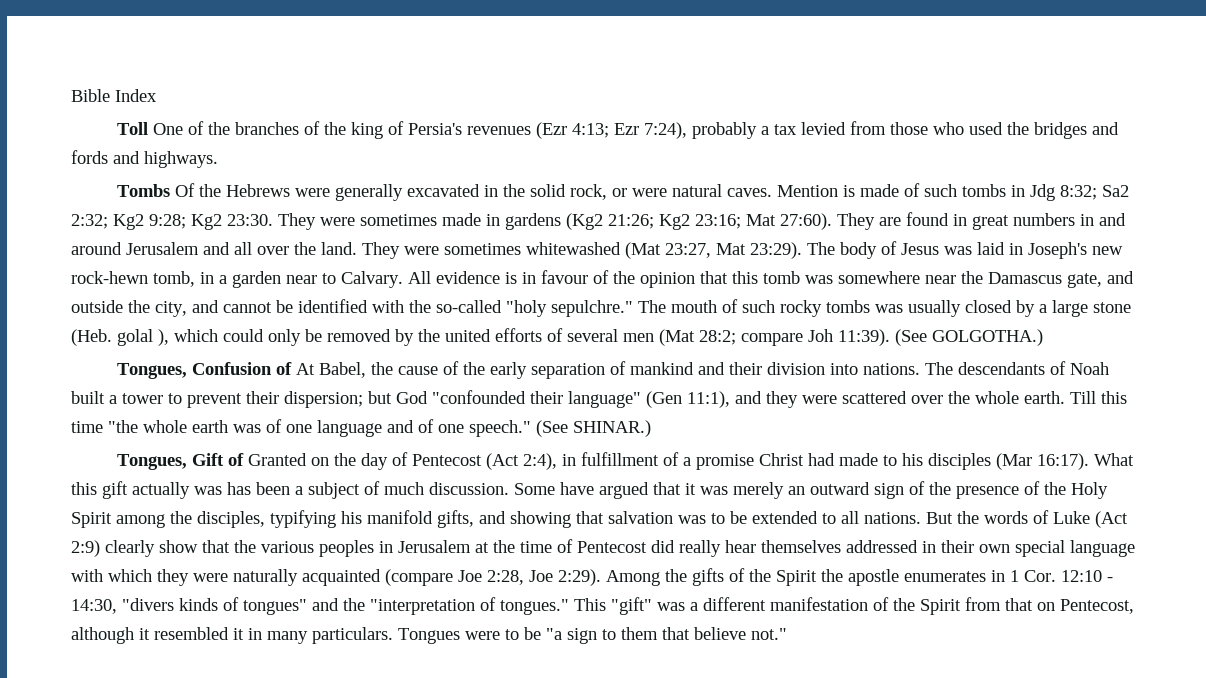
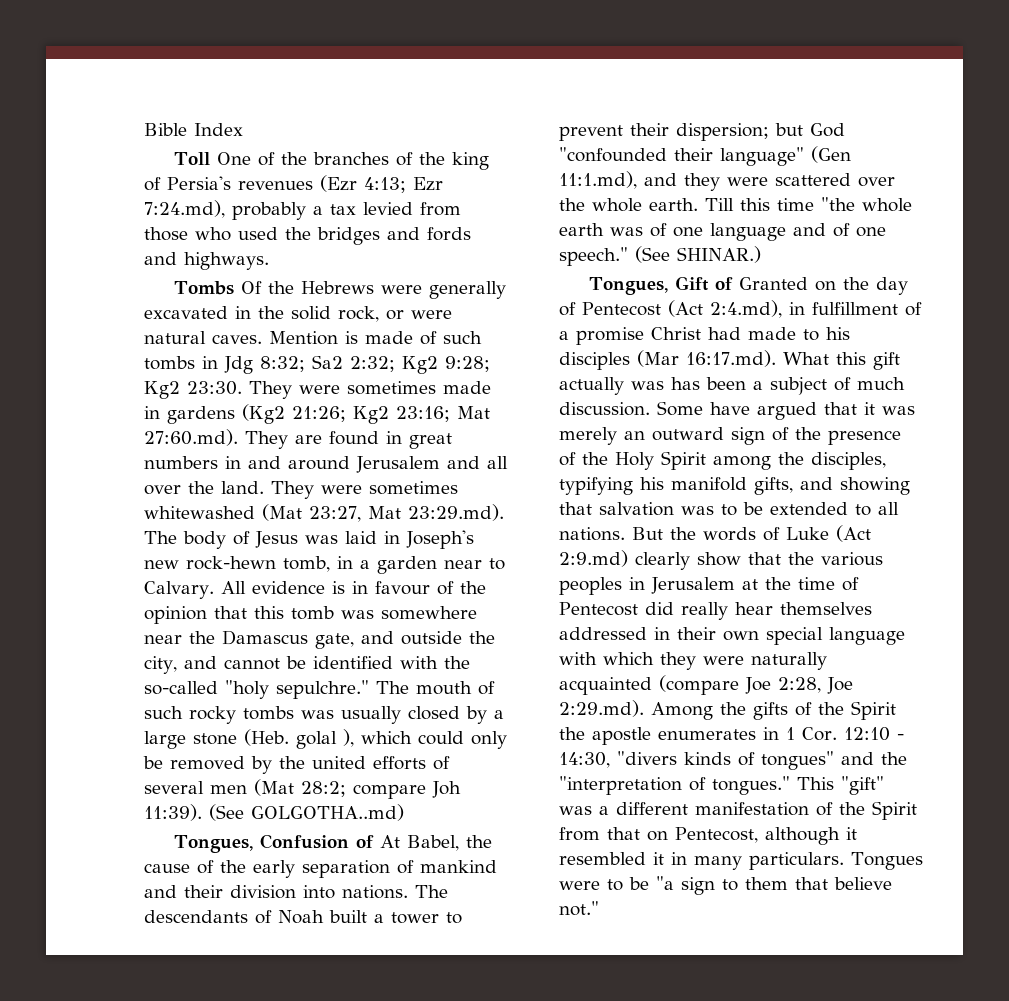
[643,122,687,139] 7:24), -> [144,200,225,218] 7:24.md),
[780,213,832,230] 27:60). -> [144,429,238,446] 27:60.md).
[750,242,802,259] 23:29). -> [408,504,504,521] 23:29.md).
[932,329,1043,346] GOLGOTHA.) -> [251,804,404,821] GOLGOTHA..md)
[687,391,730,408] 11:1), -> [559,171,637,189] 11:1.md),
[522,453,557,470] 2:4), -> [710,300,782,318] 2:4.md),
[1036,453,1089,470] 16:17). -> [686,350,776,367] 16:17.md).
[71,540,100,557] 2:9) -> [559,550,628,567] 2:9.md)
[558,569,601,586] 2:29). -> [559,700,644,717] 2:29.md).

